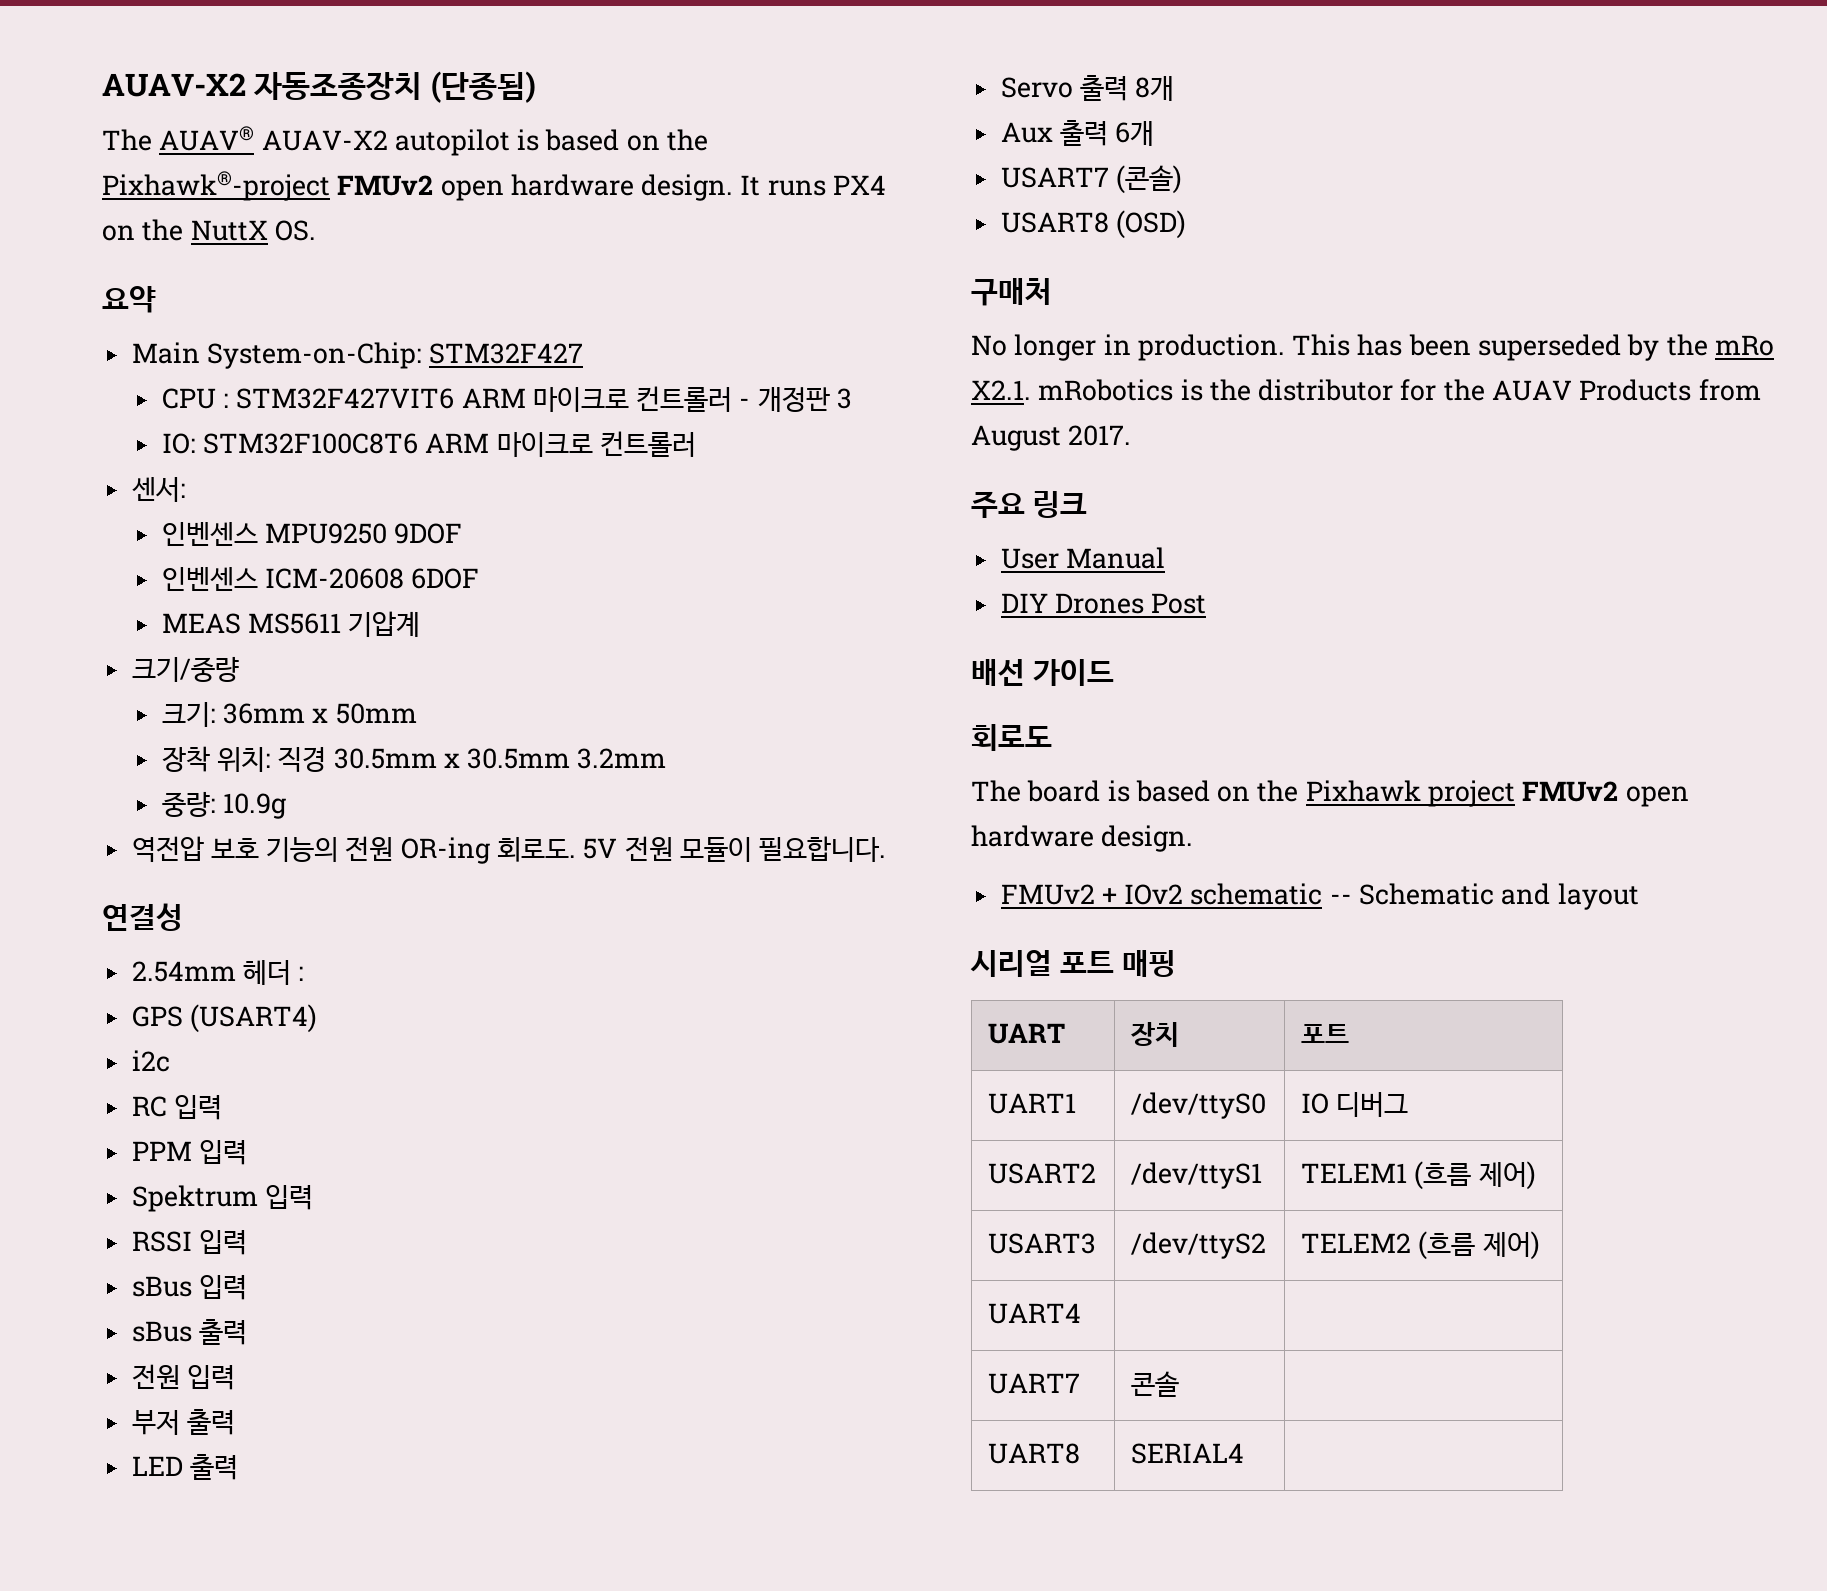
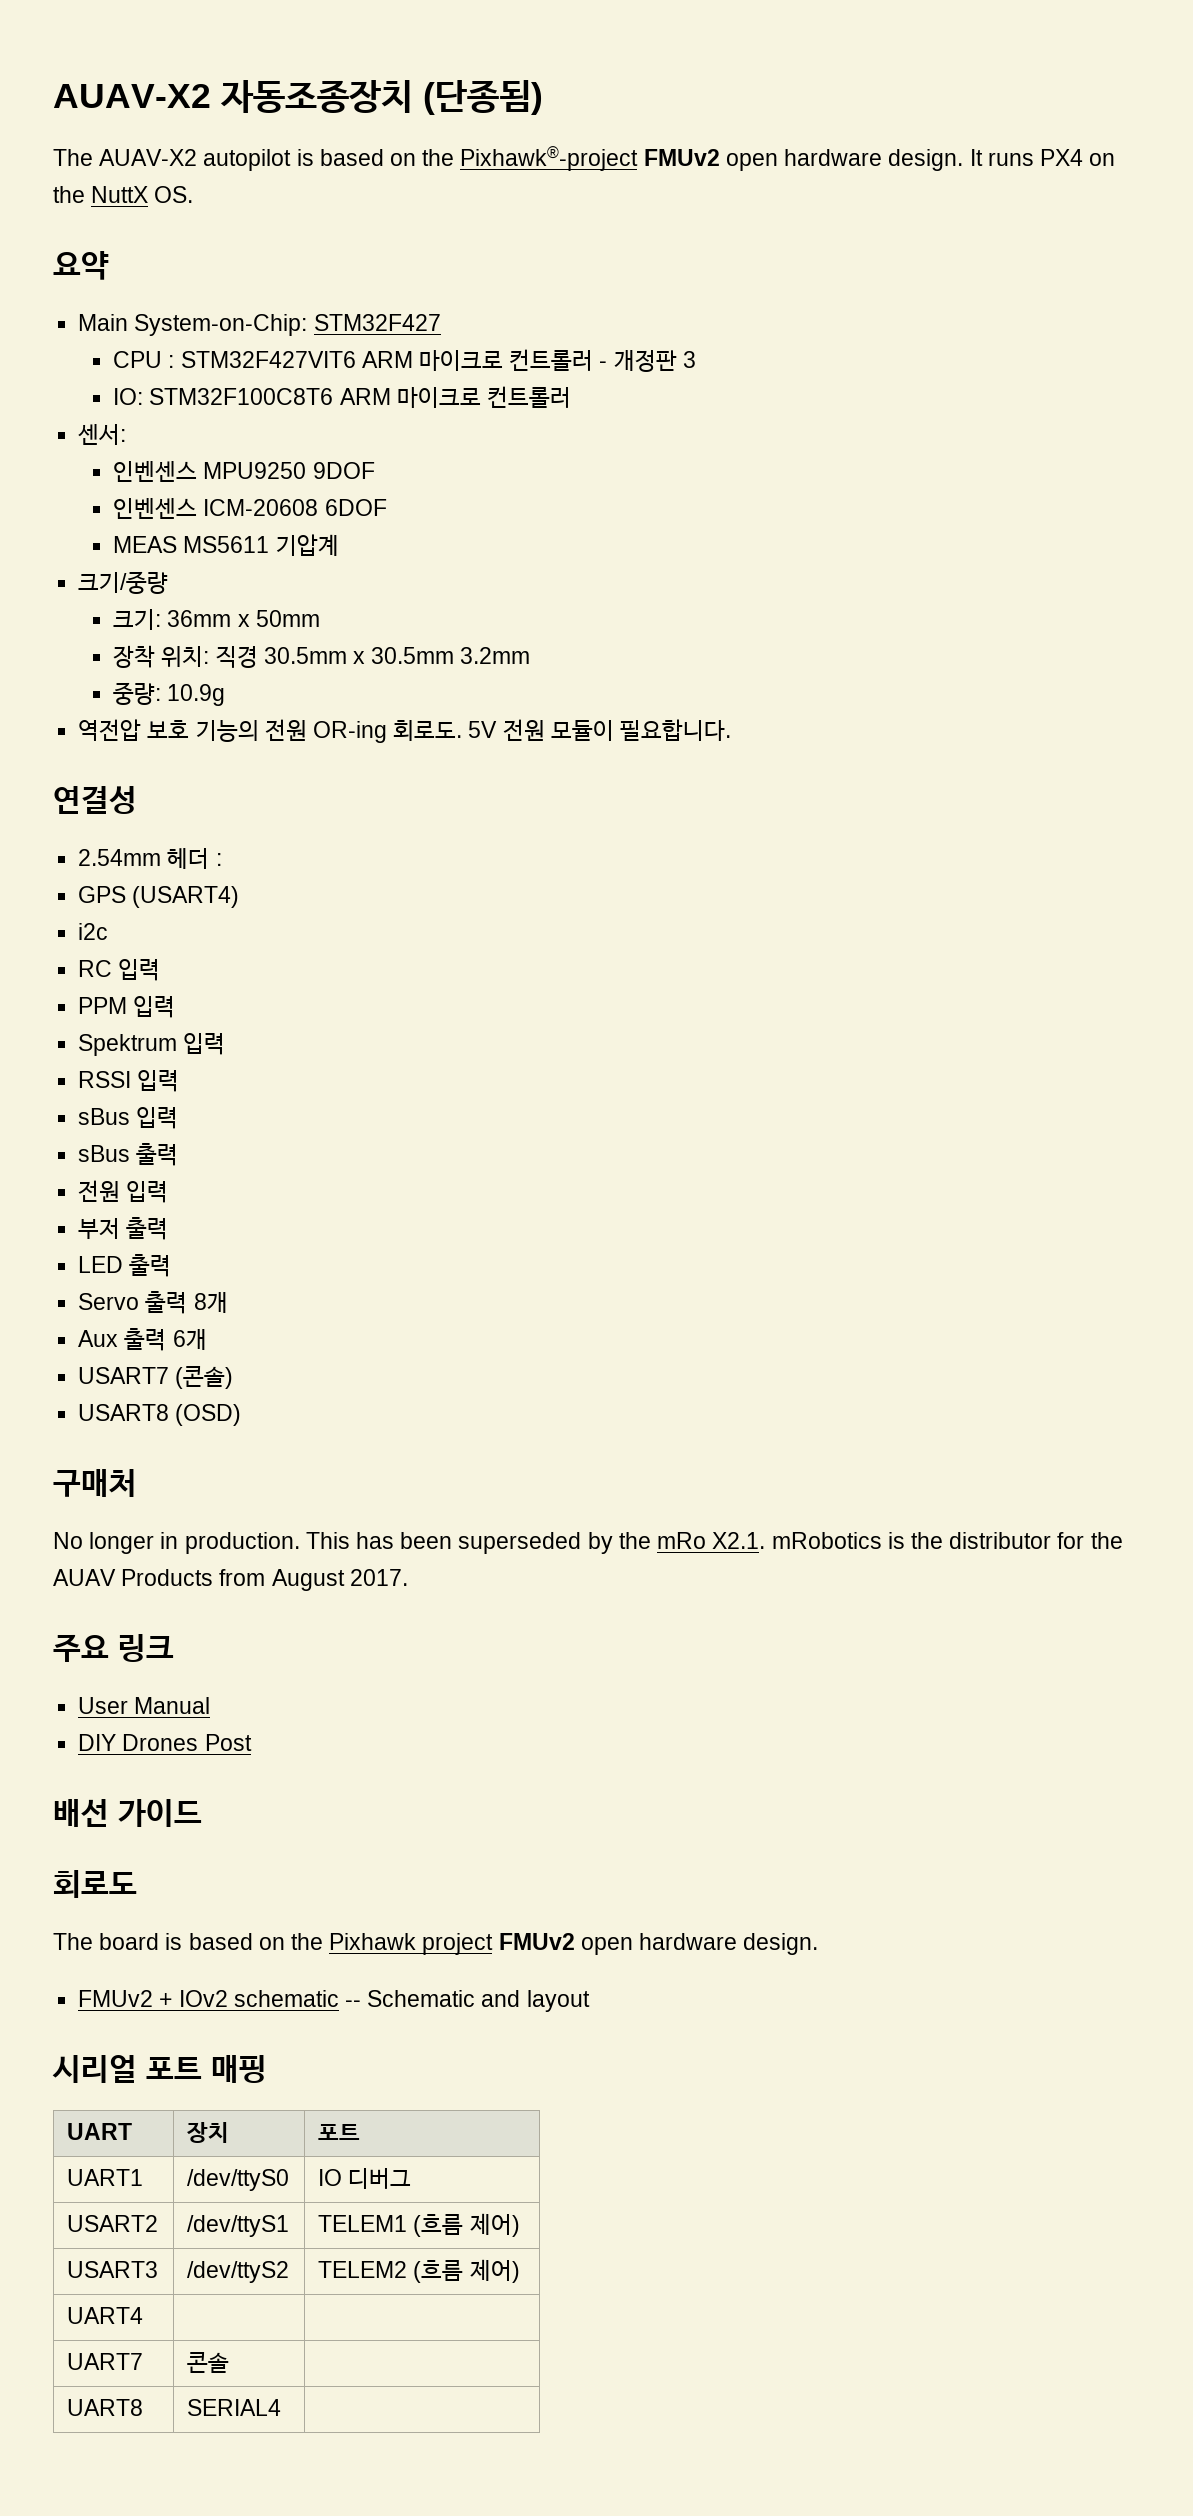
[159,126,255,151] AUAV® -> (93, 157) none

